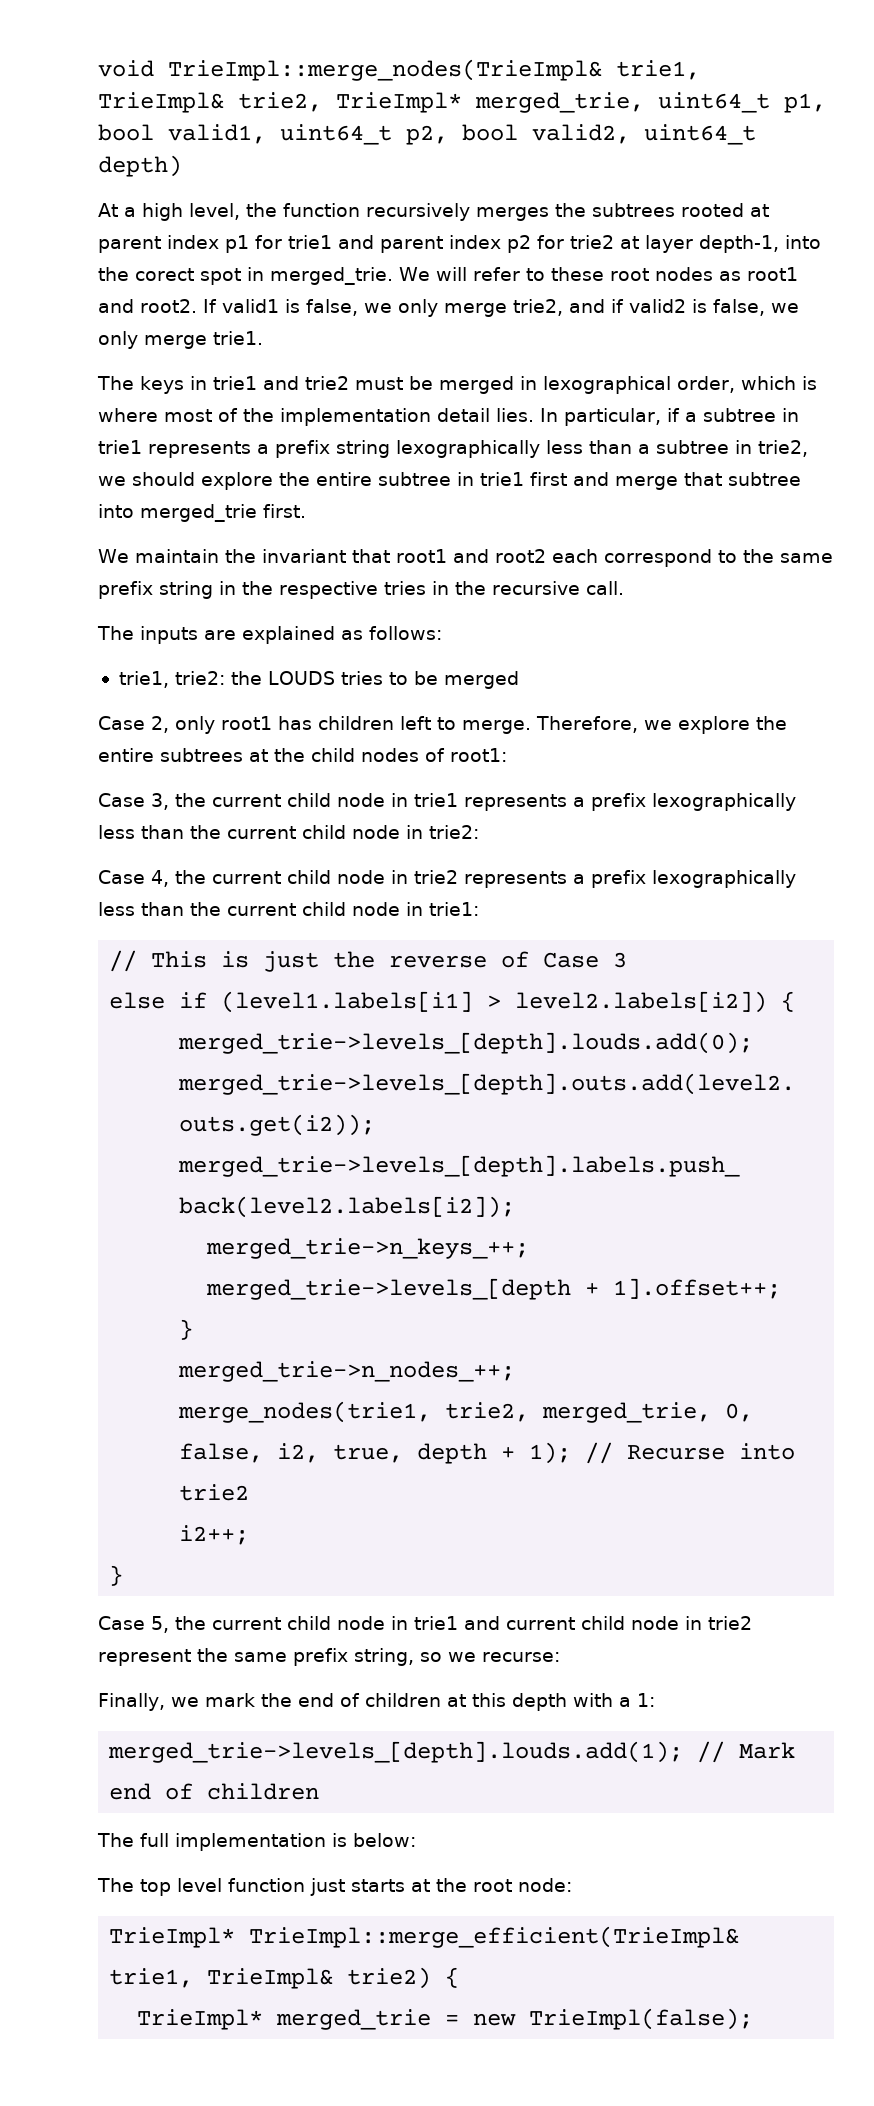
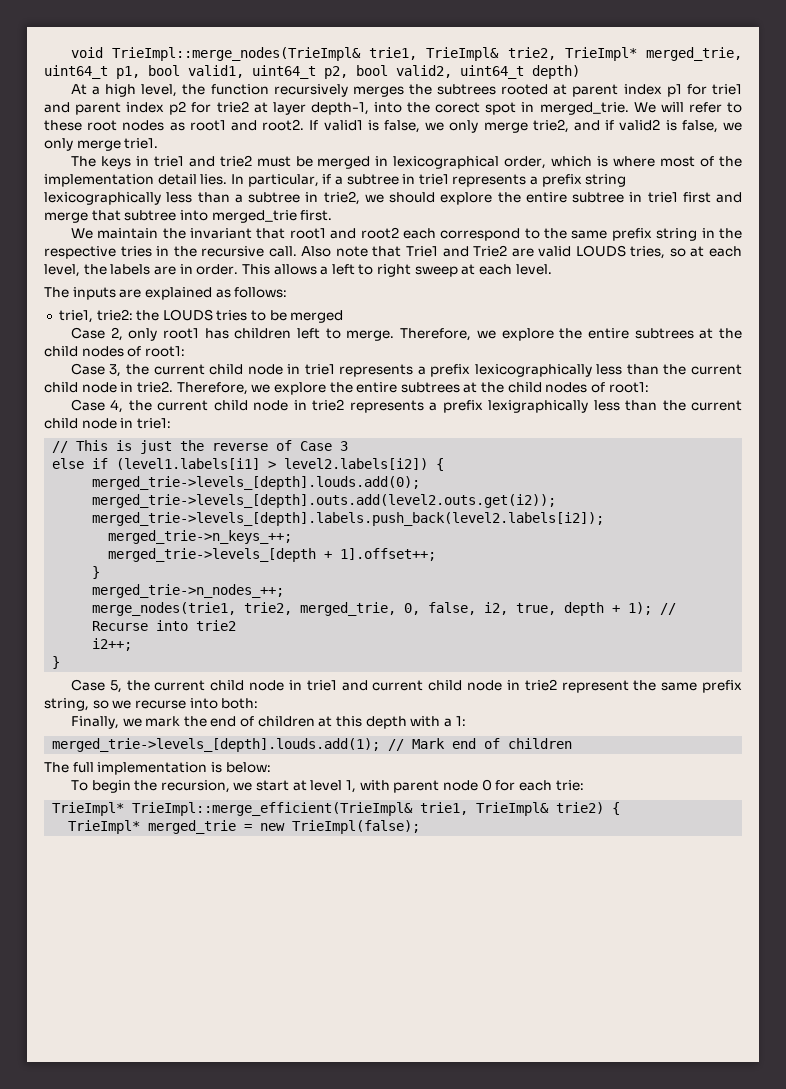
[542,376,671,394] lexographical -> [393,156,500,169] lexicographical
[396,440,540,458] lexographically -> [44,192,161,205] lexicographically
(624, 588) none -> [301,245,742,259] [44,264,552,277] Also note that Trie1 and Trie2 are valid LOUDS tries, so at each level, the labels are in order. This allows a left to right sweep at each level.
[652,793,796,811] [98,825,479,839] lexographically less than the current child node in trie2: -> [474,364,743,377] [44,381,649,395] lexicographically less than the current child node in trie2. Therefore, we explore the entire subtrees at the child nodes of root1:
[652,870,796,888] lexographically -> [488,400,589,413] lexigraphically
[482,1652,560,1662] recurse: -> [134,698,259,709] recurse into both:
[97,1878,572,1896] The top level function just starts at the root node: -> [70,779,584,793] To begin the recursion, we start at level 1, with parent node 0 for each trie:

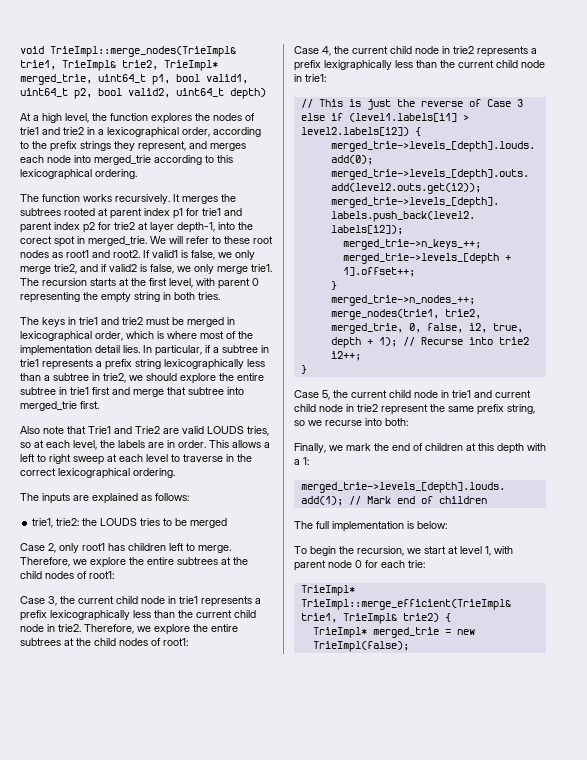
[273,84,348,97] recursively -> [151,113,255,124] [20,127,261,138] [20,141,246,152] [20,155,233,165] [20,169,137,180] [20,194,180,204] explores the nodes of trie1 and trie2 in a lexicographical order, according to the prefix strings they represent, and merges each node into merged_trie according to this lexicographical ordering. // The function works recursively. It
(159, 143) none -> [20,278,259,289] [20,292,220,303] The recursion starts at the first level, with parent 0 representing the empty string in both tries.
[70,227,742,241] [44,246,297,259] We maintain the invariant that root1 and root2 each correspond to the same prefix string in the respective tries in the recursive call. -> (99, 405) none
[515,264,552,275] level. -> [146,454,252,462] [20,468,175,479] level to traverse in the correct lexicographical ordering.

